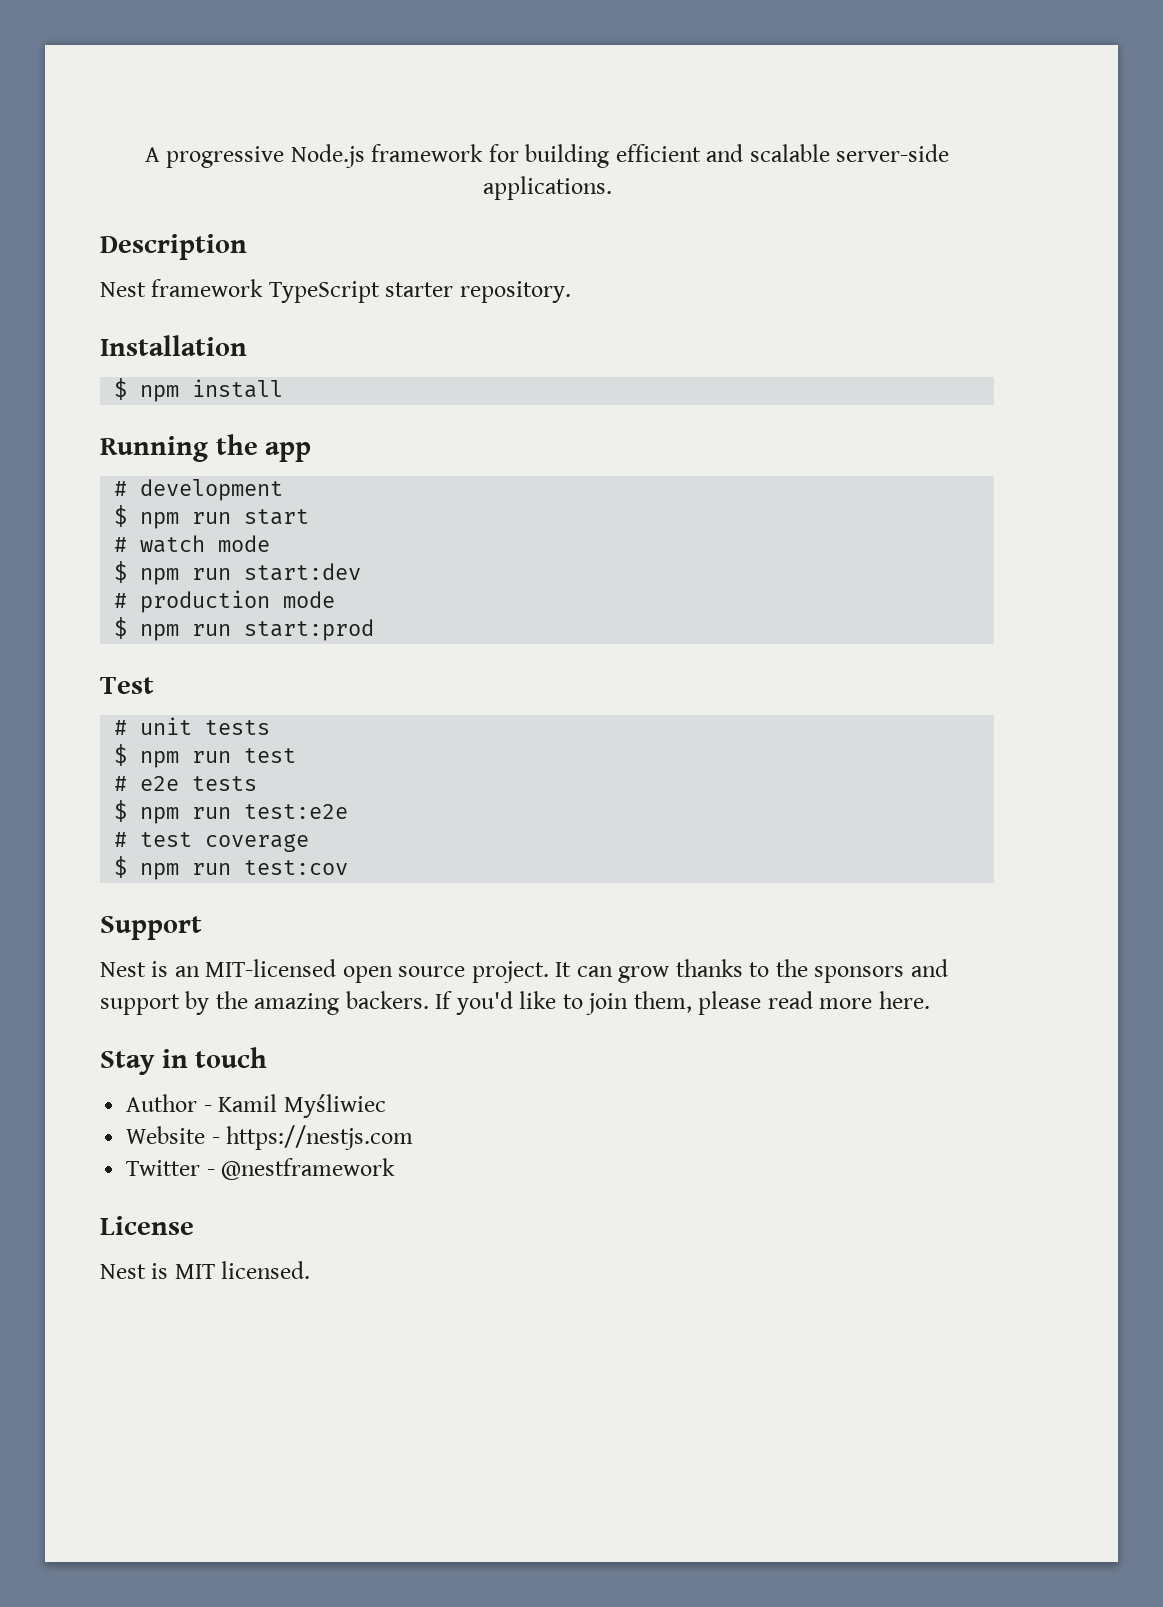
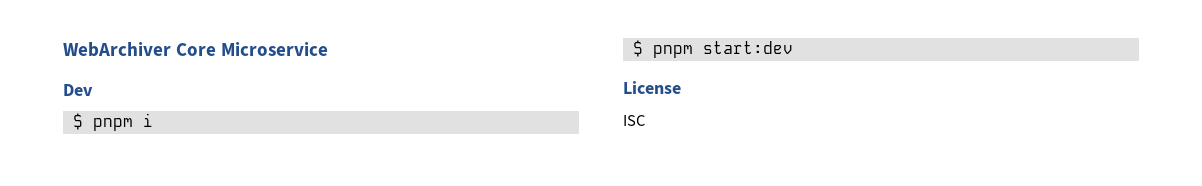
[144,144,950,168] [482,176,612,200] [100,234,247,260] [100,279,571,303] [100,335,247,356] [114,378,284,402] [100,434,312,462] [114,479,284,501] [114,505,310,529] [114,535,271,553] [114,561,362,585] [114,590,336,613] [114,617,375,641] [100,677,154,694] [114,717,271,735] [114,744,297,768] [114,776,258,791] [114,800,349,824] [114,832,310,852] [114,856,349,880] [100,916,202,940] [100,959,948,983] [100,991,930,1015] [100,1047,268,1075] [126,1094,386,1118] [126,1125,414,1150] [126,1158,396,1180] [100,1216,194,1235] [100,1261,311,1279] A progressive Node.js framework for building efficient and scalable server-side applications. // Description // Nest framework TypeScript starter repository. // Installation // $ npm install // Running the app // # development // $ npm run start // # watch mode // $ npm run start:dev // # production mode // $ npm run start:prod // Test // # unit tests // $ npm run test // # e2e tests // $ npm run test:e2e // # test coverage // $ npm run test:cov // Support // Nest is an MIT-licensed open source project. It can grow thanks to the sponsors and support by the amazing backers. If you'd like to join them, please read more here. // Stay in touch // Author - Kamil Myśliwiec // Website - https://nestjs.com // Twitter - @nestframework // License // Nest is MIT licensed. -> [63,42,329,57] [63,84,93,96] [72,113,153,131] [632,40,793,58] [623,81,681,94] [623,115,645,126] WebArchiver Core Microservice // Dev // $ pnpm i // $ pnpm start:dev // License // ISC

